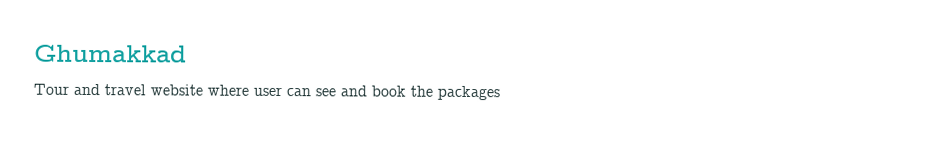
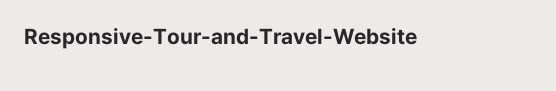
[34,44,187,63] [33,83,500,101] Ghumakkad // Tour and travel website where user can see and book the packages -> [24,27,417,49] Responsive-Tour-and-Travel-Website

